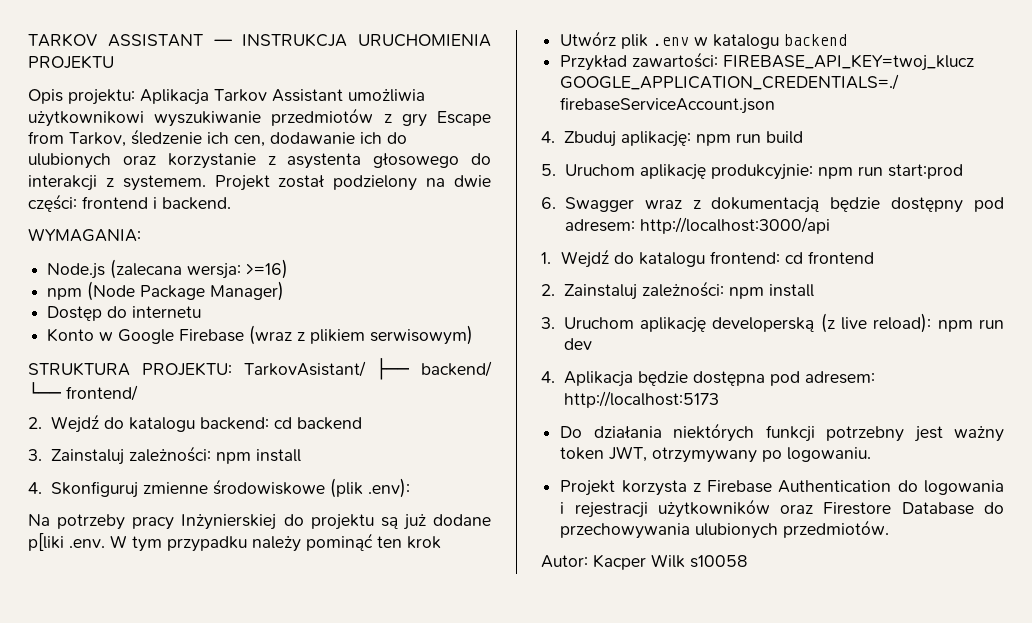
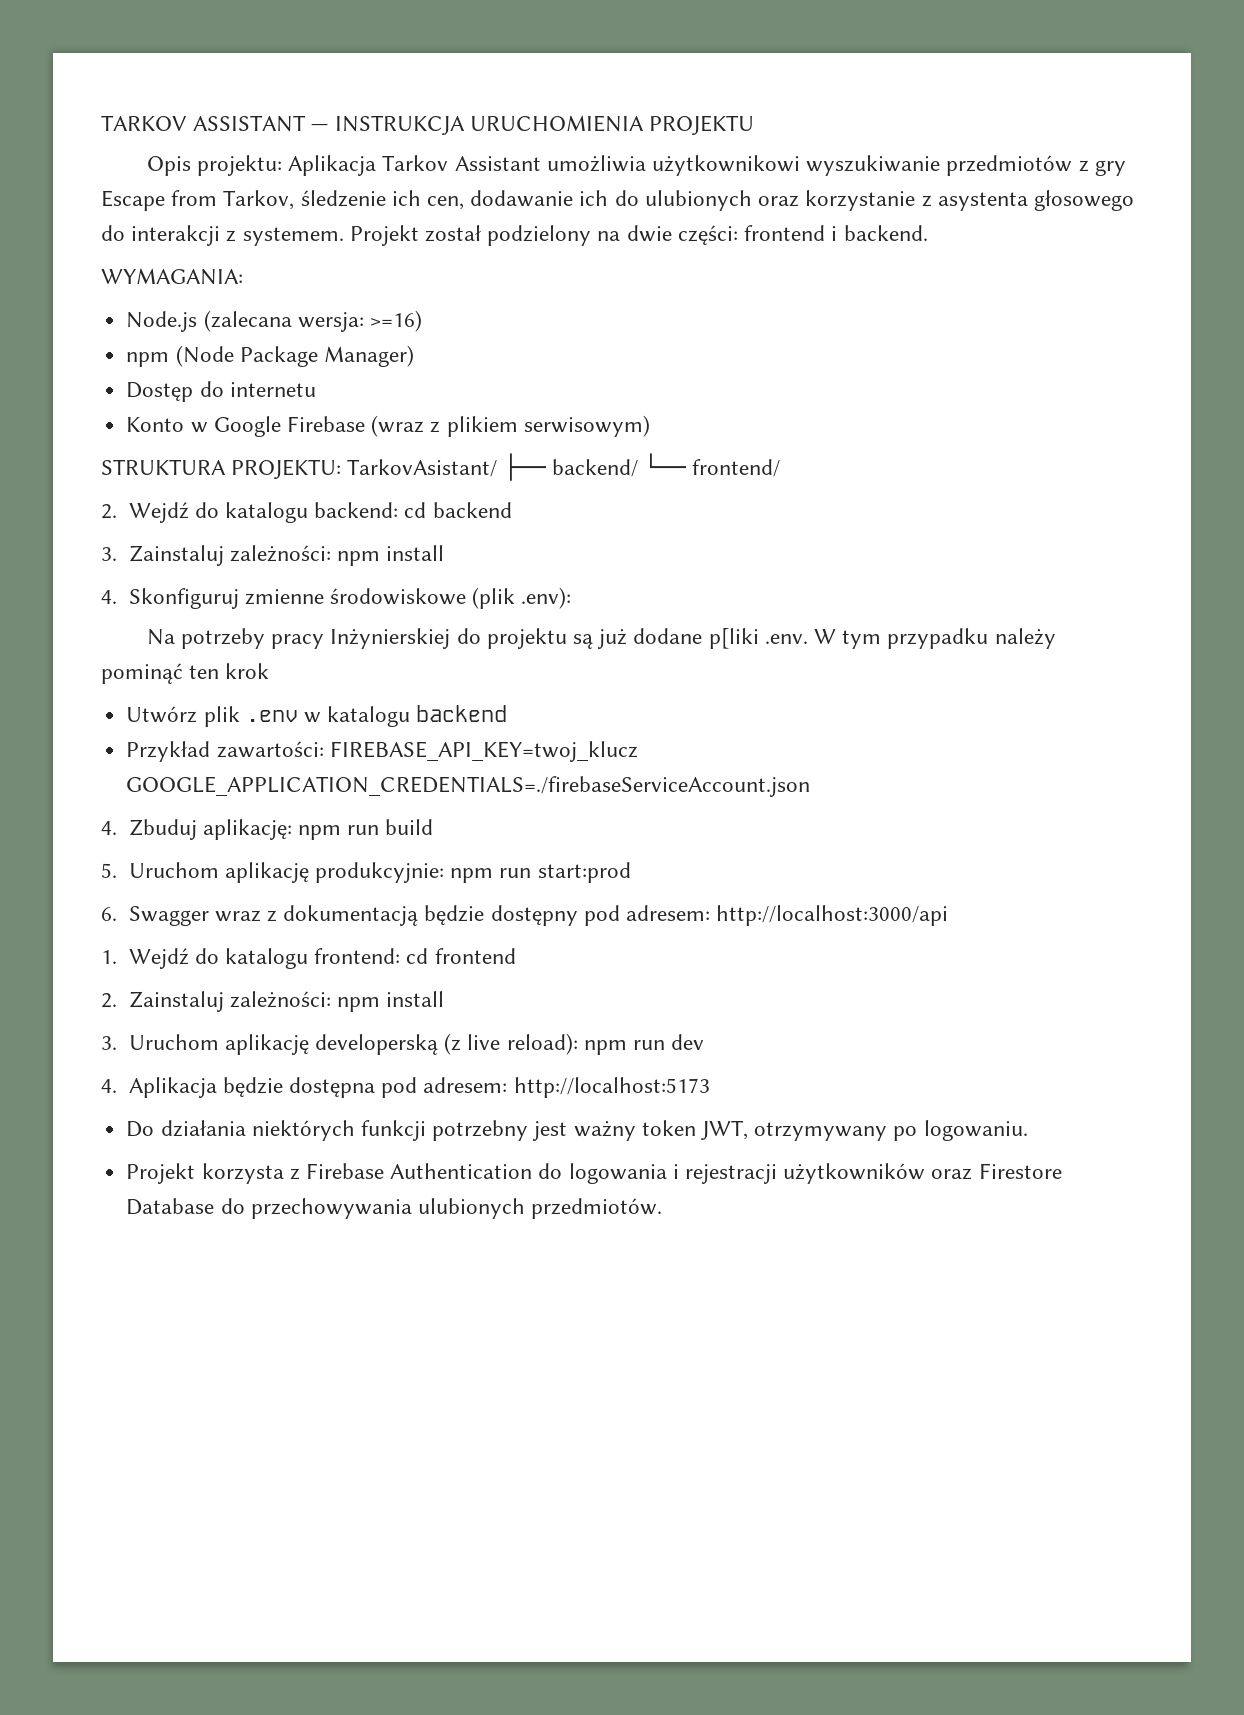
[541,554,748,570] // Autor: Kacper Wilk s10058 -> (663, 1208) none

